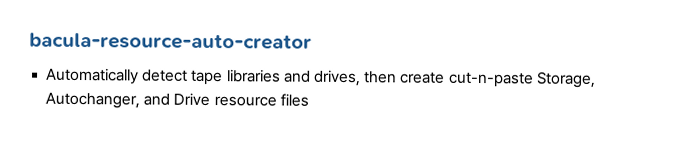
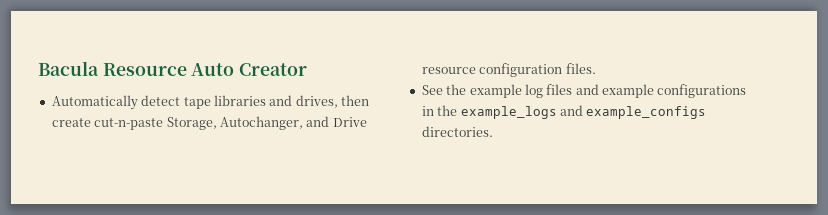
[29,32,312,50] bacula-resource-auto-creator -> [38,61,308,76] Bacula Resource Auto Creator
[279,93,309,107] files -> [479,63,596,77] [421,84,747,98] [421,105,707,119] [421,126,493,137] configuration files. // See the example log files and example configurations in the example_logs and example_configs directories.

